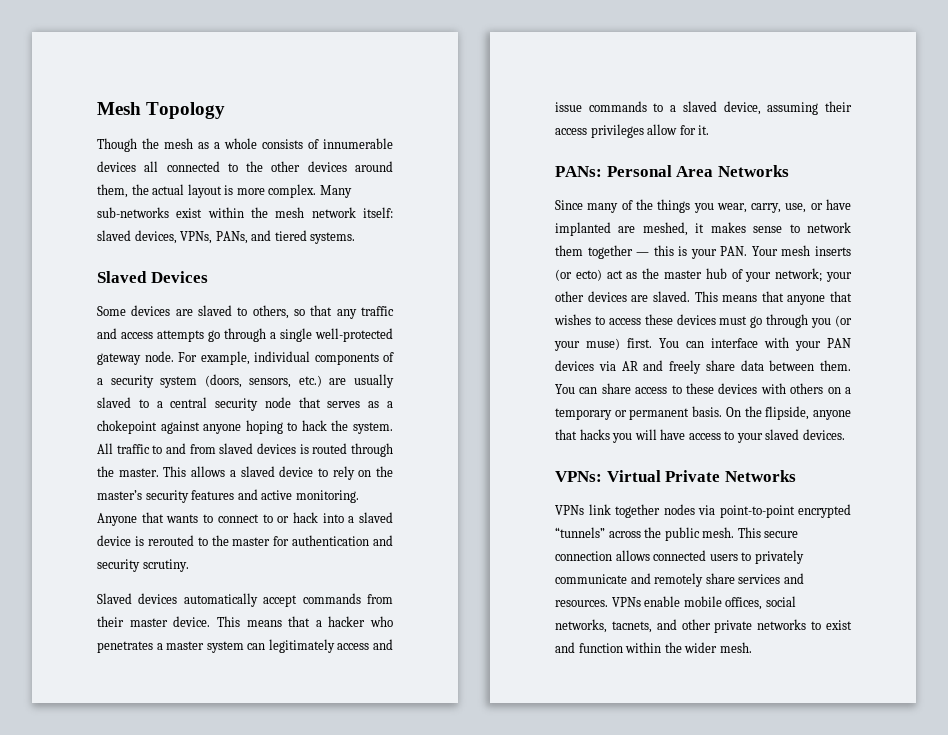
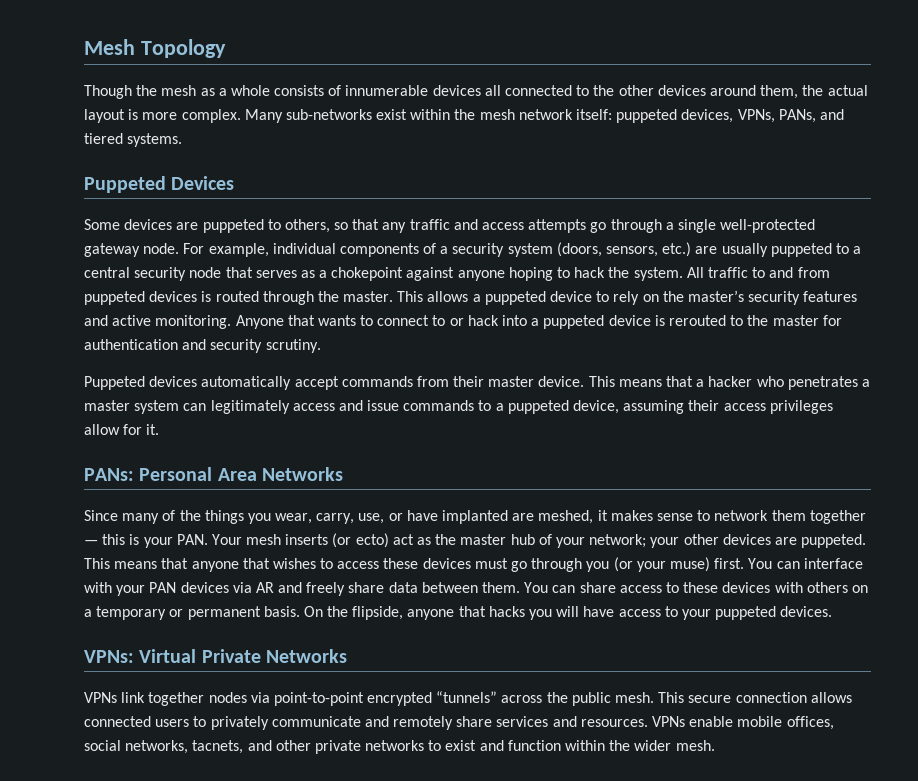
[97,230,131,241] slaved -> [616,109,678,123] puppeted
[97,271,147,283] Slaved -> [84,176,166,193] Puppeted
[198,305,233,316] slaved -> [202,219,264,233] puppeted
[97,397,131,408] slaved -> [770,243,832,257] puppeted
[219,443,254,454] slaved -> [84,291,145,305] puppeted
[240,466,275,477] slaved -> [484,291,546,305] puppeted
[358,512,393,523] slaved -> [543,315,605,329] puppeted
[97,593,132,604] Slaved -> [84,376,145,390] Puppeted
[682,101,717,112] slaved -> [507,400,569,414] puppeted
[652,291,690,302] slaved. -> [801,534,867,548] puppeted.
[765,429,800,440] slaved -> [715,606,777,620] puppeted

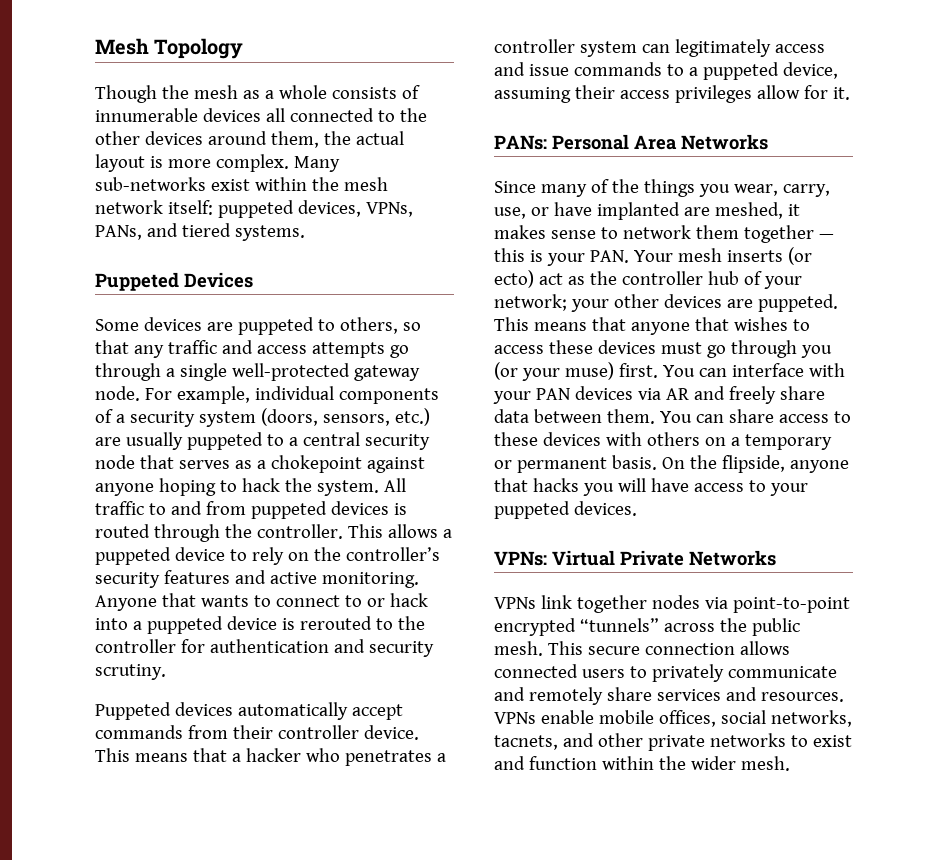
[343,291,394,302] master. -> [256,524,343,539] controller.
[687,290,744,302] master’s -> [345,547,440,561] controller’s
[772,315,819,326] master -> [95,639,176,653] controller
[488,376,535,387] master -> [277,725,359,739] controller
[84,400,130,411] master -> [494,39,575,53] controller
[460,534,507,545] master -> [621,271,703,285] controller

